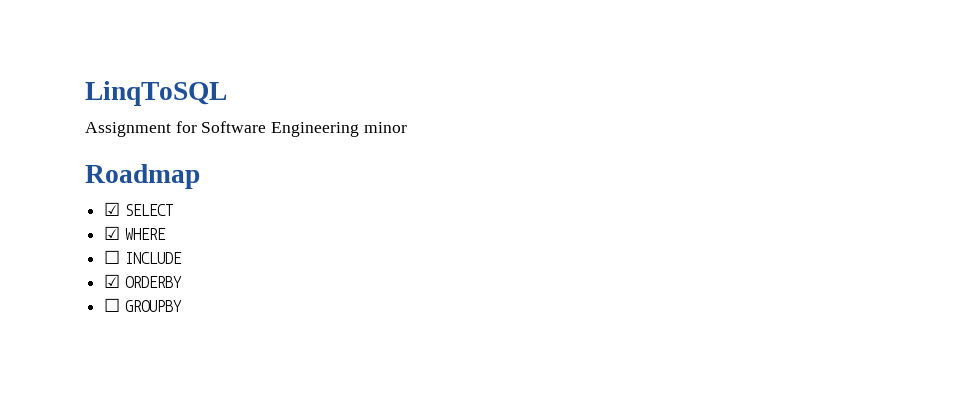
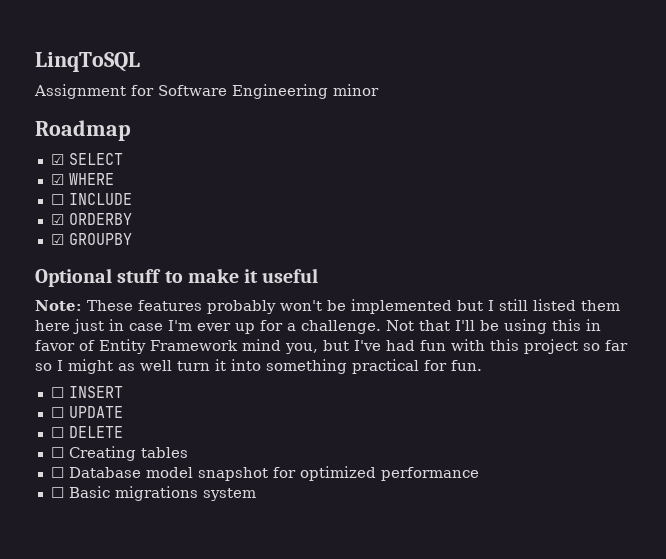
[104,298,182,312] ☐ GROUPBY -> [50,233,132,245] [35,268,319,287] [35,299,620,314] [35,319,601,334] [35,339,628,354] [35,359,482,374] [50,386,123,398] [50,406,123,418] [50,426,123,438] [50,446,188,461] [50,466,479,481] [50,486,256,501] ☑ GROUPBY // Optional stuff to make it useful // Note: These features probably won't be implemented but I still listed them here just in case I'm ever up for a challenge. Not that I'll be using this in favor of Entity Framework mind you, but I've had fun with this project so far so I might as well turn it into something practical for fun. // ☐ INSERT // ☐ UPDATE // ☐ DELETE // ☐ Creating tables // ☐ Database model snapshot for optimized performance // ☐ Basic migrations system

